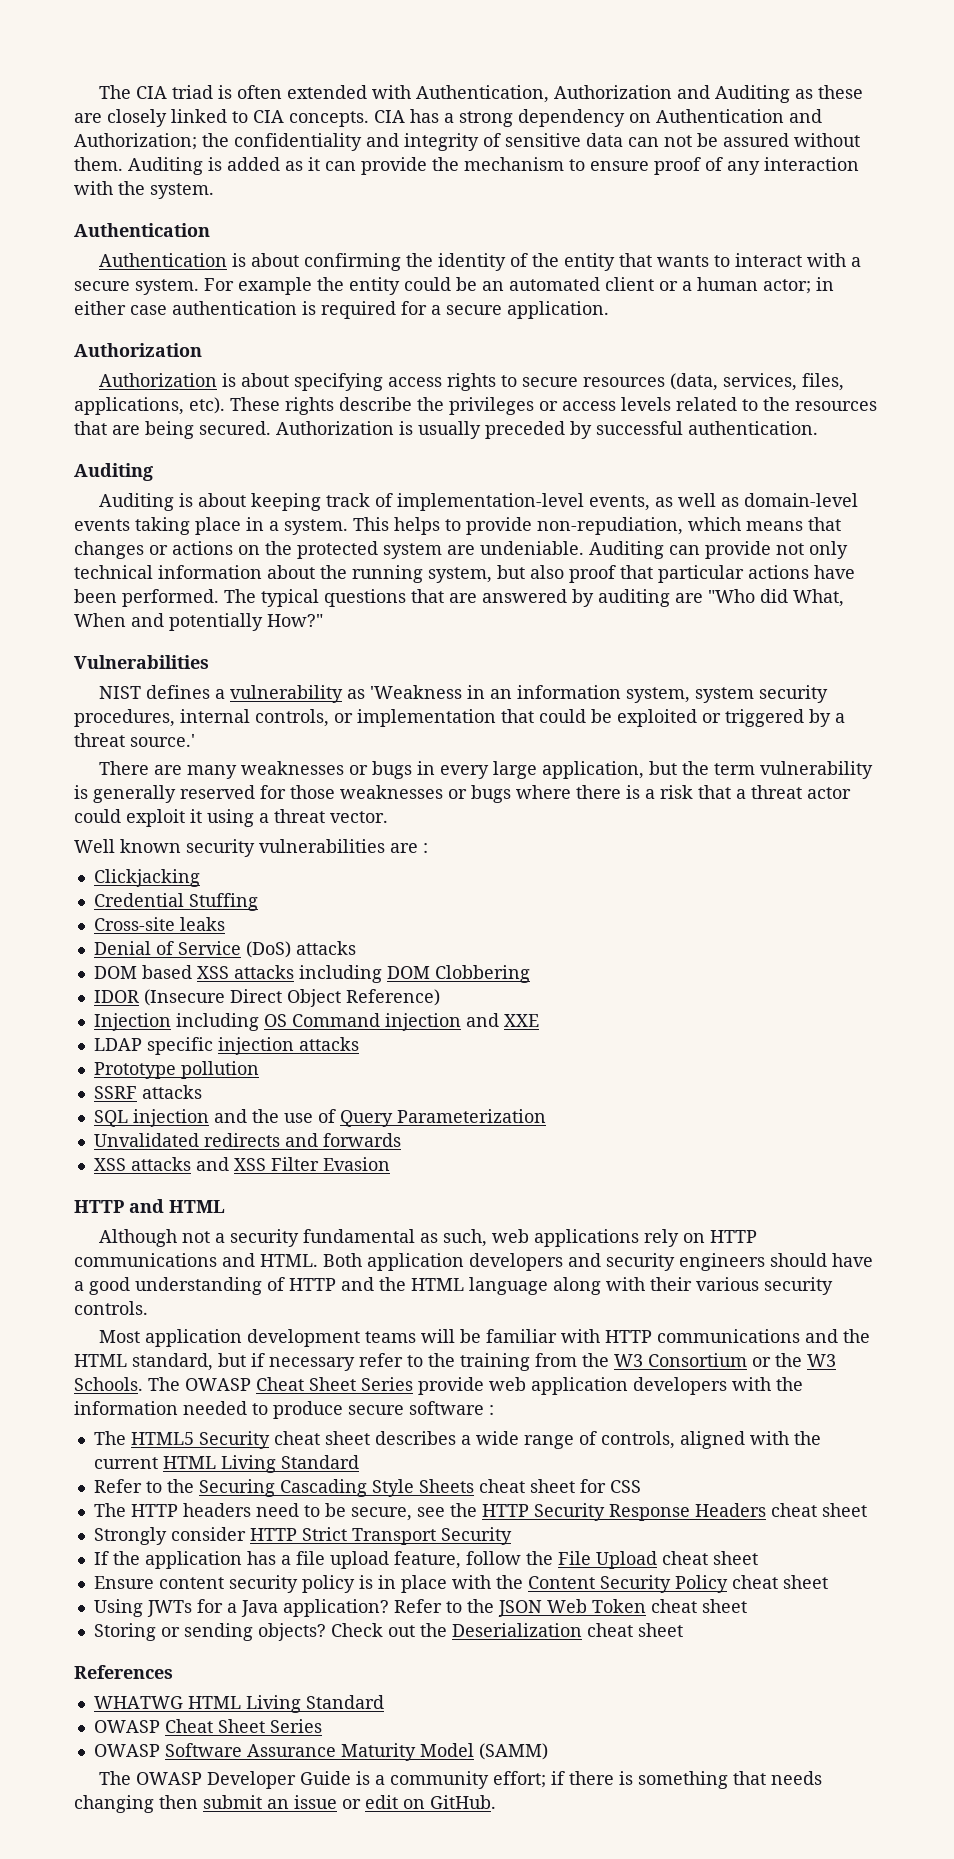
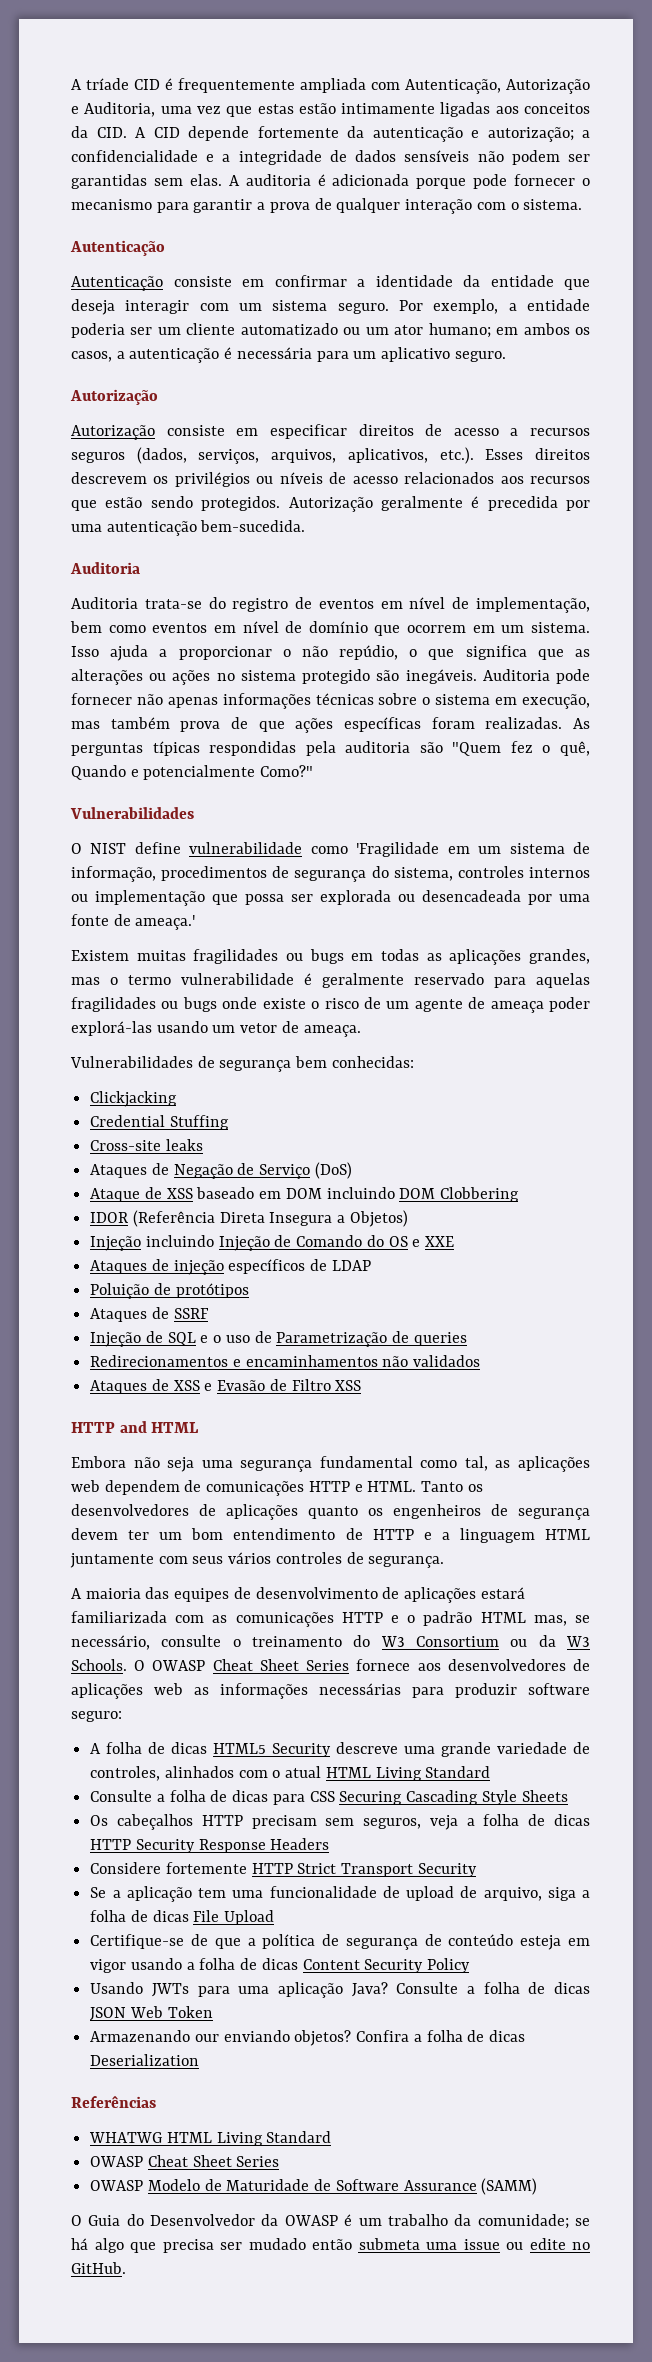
[98,85,863,103] [74,109,822,127] [74,133,860,151] [74,157,859,175] [74,181,214,199] [74,223,210,237] [98,253,861,271] [74,277,834,295] [74,301,609,319] [74,343,202,357] [98,373,844,391] [74,397,877,415] [74,421,818,439] [74,463,153,481] [98,493,858,511] [74,517,841,535] [74,541,848,559] [74,565,855,583] [74,589,844,607] [74,613,323,631] [74,655,209,669] [98,685,828,703] [74,709,845,727] [74,733,195,747] [98,761,873,779] [74,785,851,803] [74,809,388,827] [74,839,428,857] The CIA triad is often extended with Authentication, Authorization and Auditing as these are closely linked to CIA concepts. CIA has a strong dependency on Authentication and Authorization; the confidentiality and integrity of sensitive data can not be assured without them. Auditing is added as it can provide the mechanism to ensure proof of any interaction with the system. // Authentication // Authentication is about confirming the identity of the entity that wants to interact with a secure system. For example the entity could be an automated client or a human actor; in either case authentication is required for a secure application. // Authorization // Authorization is about specifying access rights to secure resources (data, services, files, applications, etc). These rights describe the privileges or access levels related to the resources that are being secured. Authorization is usually preceded by successful authentication. // Auditing // Auditing is about keeping track of implementation-level events, as well as domain-level events taking place in a system. This helps to provide non-repudiation, which means that changes or actions on the protected system are undeniable. Auditing can provide not only technical information about the running system, but also proof that particular actions have been performed. The typical questions that are answered by auditing are "Who did What, When and potentially How?" // Vulnerabilities // NIST defines a vulnerability as 'Weakness in an information system, system security procedures, internal controls, or implementation that could be exploited or triggered by a threat source.' // There are many weaknesses or bugs in every large application, but the term vulnerability is generally reserved for those weaknesses or bugs where there is a risk that a threat actor could exploit it using a threat vector. // Well known security vulnerabilities are : -> [71,78,590,94] [71,102,590,117] [71,126,590,142] [71,150,590,165] [71,174,590,189] [71,198,583,214] [70,240,165,256] [71,275,590,291] [71,299,590,315] [71,323,590,338] [71,347,506,363] [70,389,158,405] [71,424,590,440] [71,447,590,464] [71,472,590,487] [71,496,590,512] [71,520,306,536] [70,562,140,574] [71,597,590,613] [70,621,590,636] [71,645,590,661] [71,669,590,685] [71,693,591,709] [71,717,590,733] [71,741,590,756] [71,765,314,780] [70,807,194,819] [71,842,590,857] [71,866,591,882] [71,890,590,906] [71,914,196,930] [71,949,590,965] [71,973,590,988] [71,997,590,1013] [71,1021,361,1037] [70,1056,414,1072] A tríade CID é frequentemente ampliada com Autenticação, Autorização e Auditoria, uma vez que estas estão intimamente ligadas aos conceitos da CID. A CID depende fortemente da autenticação e autorização; a confidencialidade e a integridade de dados sensíveis não podem ser garantidas sem elas. A auditoria é adicionada porque pode fornecer o mecanismo para garantir a prova de qualquer interação com o sistema. // Autenticação // Autenticação consiste em confirmar a identidade da entidade que deseja interagir com um sistema seguro. Por exemplo, a entidade poderia ser um cliente automatizado ou um ator humano; em ambos os casos, a autenticação é necessária para um aplicativo seguro. // Autorização // Autorização consiste em especificar direitos de acesso a recursos seguros (dados, serviços, arquivos, aplicativos, etc.). Esses direitos descrevem os privilégios ou níveis de acesso relacionados aos recursos que estão sendo protegidos. Autorização geralmente é precedida por uma autenticação bem-sucedida. // Auditoria // Auditoria trata-se do registro de eventos em nível de implementação, bem como eventos em nível de domínio que ocorrem em um sistema. Isso ajuda a proporcionar o não repúdio, o que significa que as alterações ou ações no sistema protegido são inegáveis. Auditoria pode fornecer não apenas informações técnicas sobre o sistema em execução, mas também prova de que ações específicas foram realizadas. As perguntas típicas respondidas pela auditoria são "Quem fez o quê, Quando e potencialmente Como?" // Vulnerabilidades // O NIST define vulnerabilidade como 'Fragilidade em um sistema de informação, procedimentos de segurança do sistema, controles internos ou implementação que possa ser explorada ou desencadeada por uma fonte de ameaça.' // Existem muitas fragilidades ou bugs em todas as aplicações grandes, mas o termo vulnerabilidade é geralmente reservado para aquelas fragilidades ou bugs onde existe o risco de um agente de ameaça poder explorá-las usando um vetor de ameaça. // Vulnerabilidades de segurança bem conhecidas:
[93,941,356,958] [93,965,530,983] [93,989,440,1007] [93,1013,539,1031] [93,1037,359,1055] [93,1061,259,1079] [93,1085,202,1099] [93,1109,546,1127] [93,1133,401,1147] [93,1157,390,1171] Denial of Service (DoS) attacks // DOM based XSS attacks including DOM Clobbering // IDOR (Insecure Direct Object Reference) // Injection including OS Command injection and XXE // LDAP specific injection attacks // Prototype pollution // SSRF attacks // SQL injection and the use of Query Parameterization // Unvalidated redirects and forwards // XSS attacks and XSS Filter Evasion -> [90,1162,352,1179] [90,1187,520,1202] [90,1210,408,1227] [90,1235,455,1251] [90,1259,371,1275] [90,1283,249,1299] [90,1307,209,1322] [90,1331,467,1347] [90,1355,481,1367] [90,1379,362,1394] Ataques de Negação de Serviço (DoS) // Ataque de XSS baseado em DOM incluindo DOM Clobbering // IDOR (Referência Direta Insegura a Objetos) // Injeção incluindo Injeção de Comando do OS e XXE // Ataques de injeção específicos de LDAP // Poluição de protótipos // Ataques de SSRF // Injeção de SQL e o uso de Parametrização de queries // Redirecionamentos e encaminhamentos não validados // Ataques de XSS e Evasão de Filtro XSS
[98,1229,757,1247] [74,1253,873,1271] [74,1277,833,1295] [74,1301,148,1315] [98,1329,870,1347] [74,1353,802,1371] Although not a security fundamental as such, web applications rely on HTTP communications and HTML. Both application developers and security engineers should have a good understanding of HTTP and the HTML language along with their various security controls. // Most application development teams will be familiar with HTTP communications and the HTML standard, but if necessary refer to the training from the W3 Consortium or the -> [71,1456,590,1472] [71,1480,483,1496] [71,1504,590,1520] [71,1528,591,1543] [70,1552,445,1568] [71,1587,525,1603] [71,1611,590,1627] [71,1635,556,1650] Embora não seja uma segurança fundamental como tal, as aplicações web dependem de comunicações HTTP e HTML. Tanto os desenvolvedores de aplicações quanto os engenheiros de segurança devem ter um bom entendimento de HTTP e a linguagem HTML juntamente com seus vários controles de segurança. // A maioria das equipes de desenvolvimento de aplicações estará familiarizada com as comunicações HTTP e o padrão HTML mas, se necessário, consulte o treinamento do W3 Consortium ou da
[148,1377,803,1395] [74,1401,494,1419] [93,1431,821,1449] [93,1455,359,1473] [93,1479,641,1497] [93,1503,477,1521] The OWASP Cheat Sheet Series provide web application developers with the information needed to produce secure software : // The HTML5 Security cheat sheet describes a wide range of controls, aligned with the current HTML Living Standard // Refer to the Securing Cascading Style Sheets cheat sheet for CSS // The HTTP headers need to be secure, see the -> [134,1659,590,1671] [71,1683,590,1699] [71,1711,122,1722] [90,1742,591,1757] [90,1766,491,1781] [90,1790,568,1805] [90,1814,590,1830] O OWASP Cheat Sheet Series fornece aos desenvolvedores de aplicações web as informações necessárias para produzir software seguro: // A folha de dicas HTML5 Security descreve uma grande variedade de controles, alinhados com o atual HTML Living Standard // Consulte a folha de dicas para CSS Securing Cascading Style Sheets // Os cabeçalhos HTTP precisam sem seguros, veja a folha de dicas
[770,1503,867,1517] [93,1527,246,1545] cheat sheet // Strongly consider -> [90,1862,247,1874] // Considere fortemente
[93,1551,758,1569] [93,1575,828,1593] [93,1599,747,1617] [93,1623,683,1641] [74,1665,173,1679] If the application has a file upload feature, follow the File Upload cheat sheet // Ensure content security policy is in place with the Content Security Policy cheat sheet // Using JWTs for a Java application? Refer to the JSON Web Token cheat sheet // Storing or sending objects? Check out the Deserialization cheat sheet // References -> [90,1886,590,1902] [90,1910,275,1925] [90,1934,590,1950] [90,1958,471,1973] [90,1982,591,1998] [90,2006,213,2021] [90,2030,526,2046] [90,2054,200,2066] [71,2096,156,2108] Se a aplicação tem uma funcionalidade de upload de arquivo, siga a folha de dicas File Upload // Certifique-se de que a política de segurança de conteúdo esteja em vigor usando a folha de dicas Content Security Policy // Usando JWTs para uma aplicação Java? Consulte a folha de dicas JSON Web Token // Armazenando our enviando objetos? Confira a folha de dicas Deserialization // Referências
[164,1743,548,1761] [98,1771,822,1789] [74,1795,425,1813] Software Assurance Maturity Model (SAMM) // The OWASP Developer Guide is a community effort; if there is something that needs changing then submit an issue or edit on -> [147,2178,538,2195] [71,2214,590,2229] [71,2238,590,2253] Modelo de Maturidade de Software Assurance (SAMM) // O Guia do Desenvolvedor da OWASP é um trabalho da comunidade; se há algo que precisa ser mudado então submeta uma issue ou edite no

